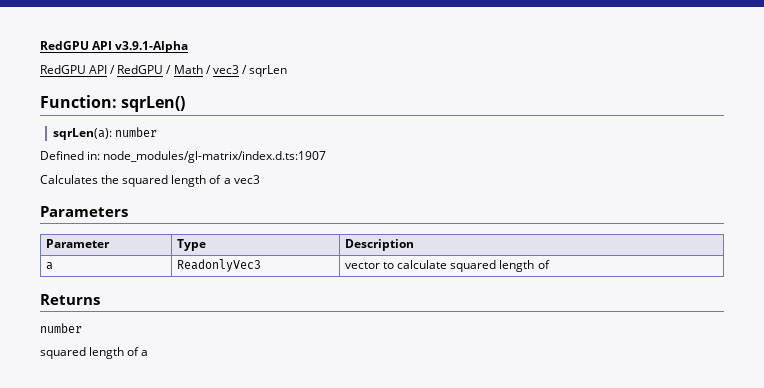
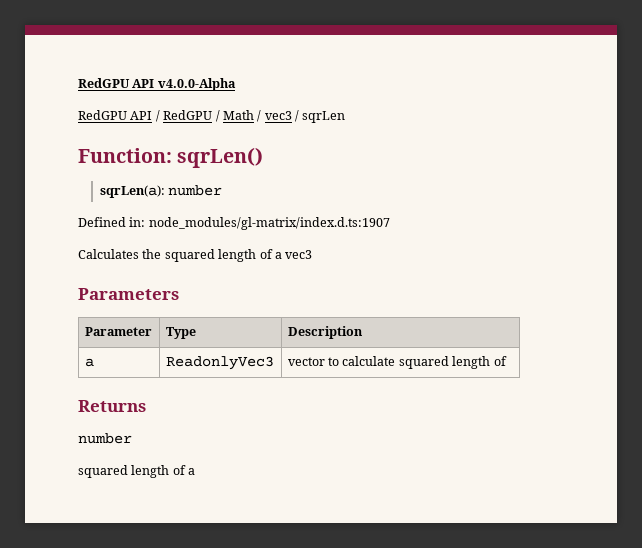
[40,41,189,53] RedGPU API v3.9.1-Alpha -> [78,78,236,91] RedGPU API v4.0.0-Alpha

